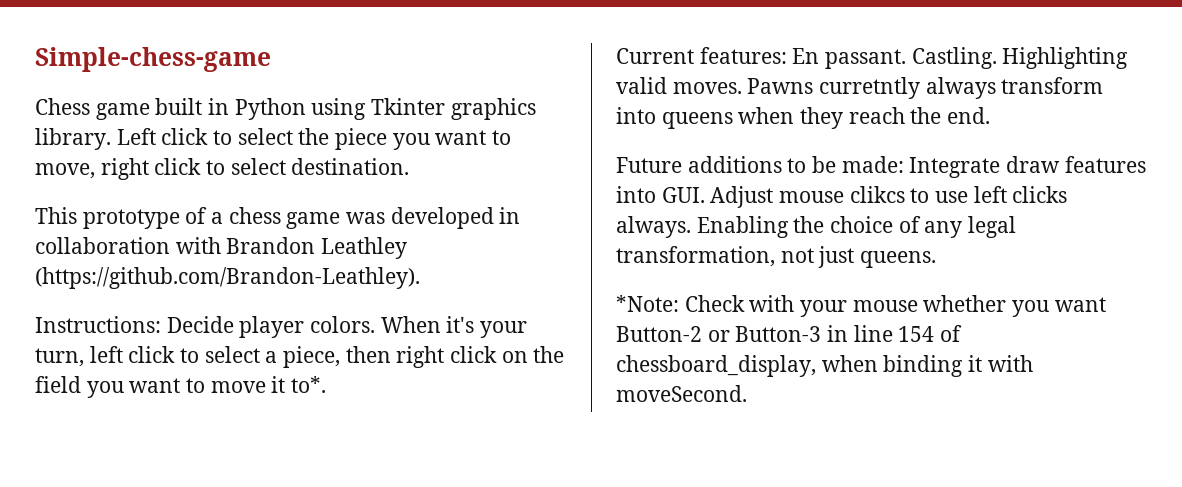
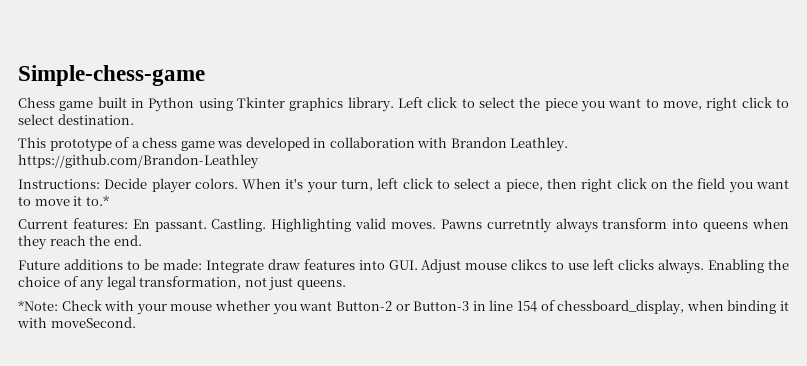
[321,237,408,259] [35,267,420,289] Leathley (https://github.com/Brandon-Leathley). -> [510,137,569,152] [18,154,259,169] Leathley. https://github.com/Brandon-Leathley
[291,376,327,393] to*. -> [85,195,109,206] to.*

